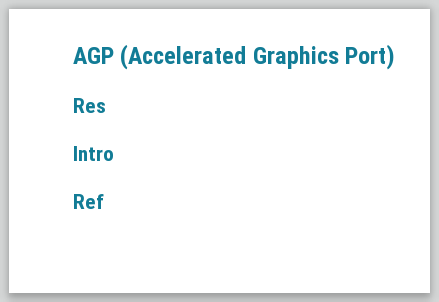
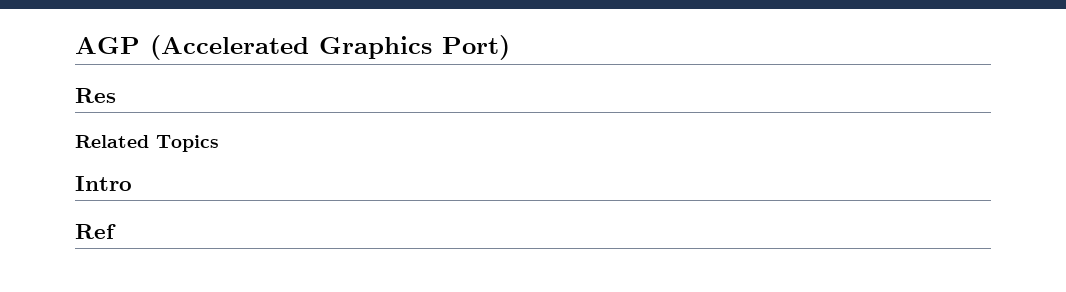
(106, 105) none -> [75,135,219,152] // Related Topics

